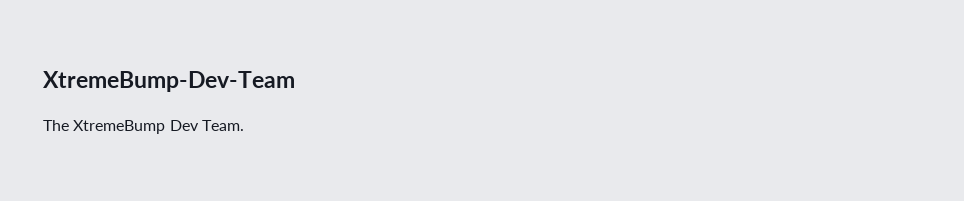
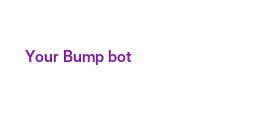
[43,71,295,92] [43,120,244,134] XtremeBump-Dev-Team // The XtremeBump Dev Team. -> [25,50,133,66] Your Bump bot

